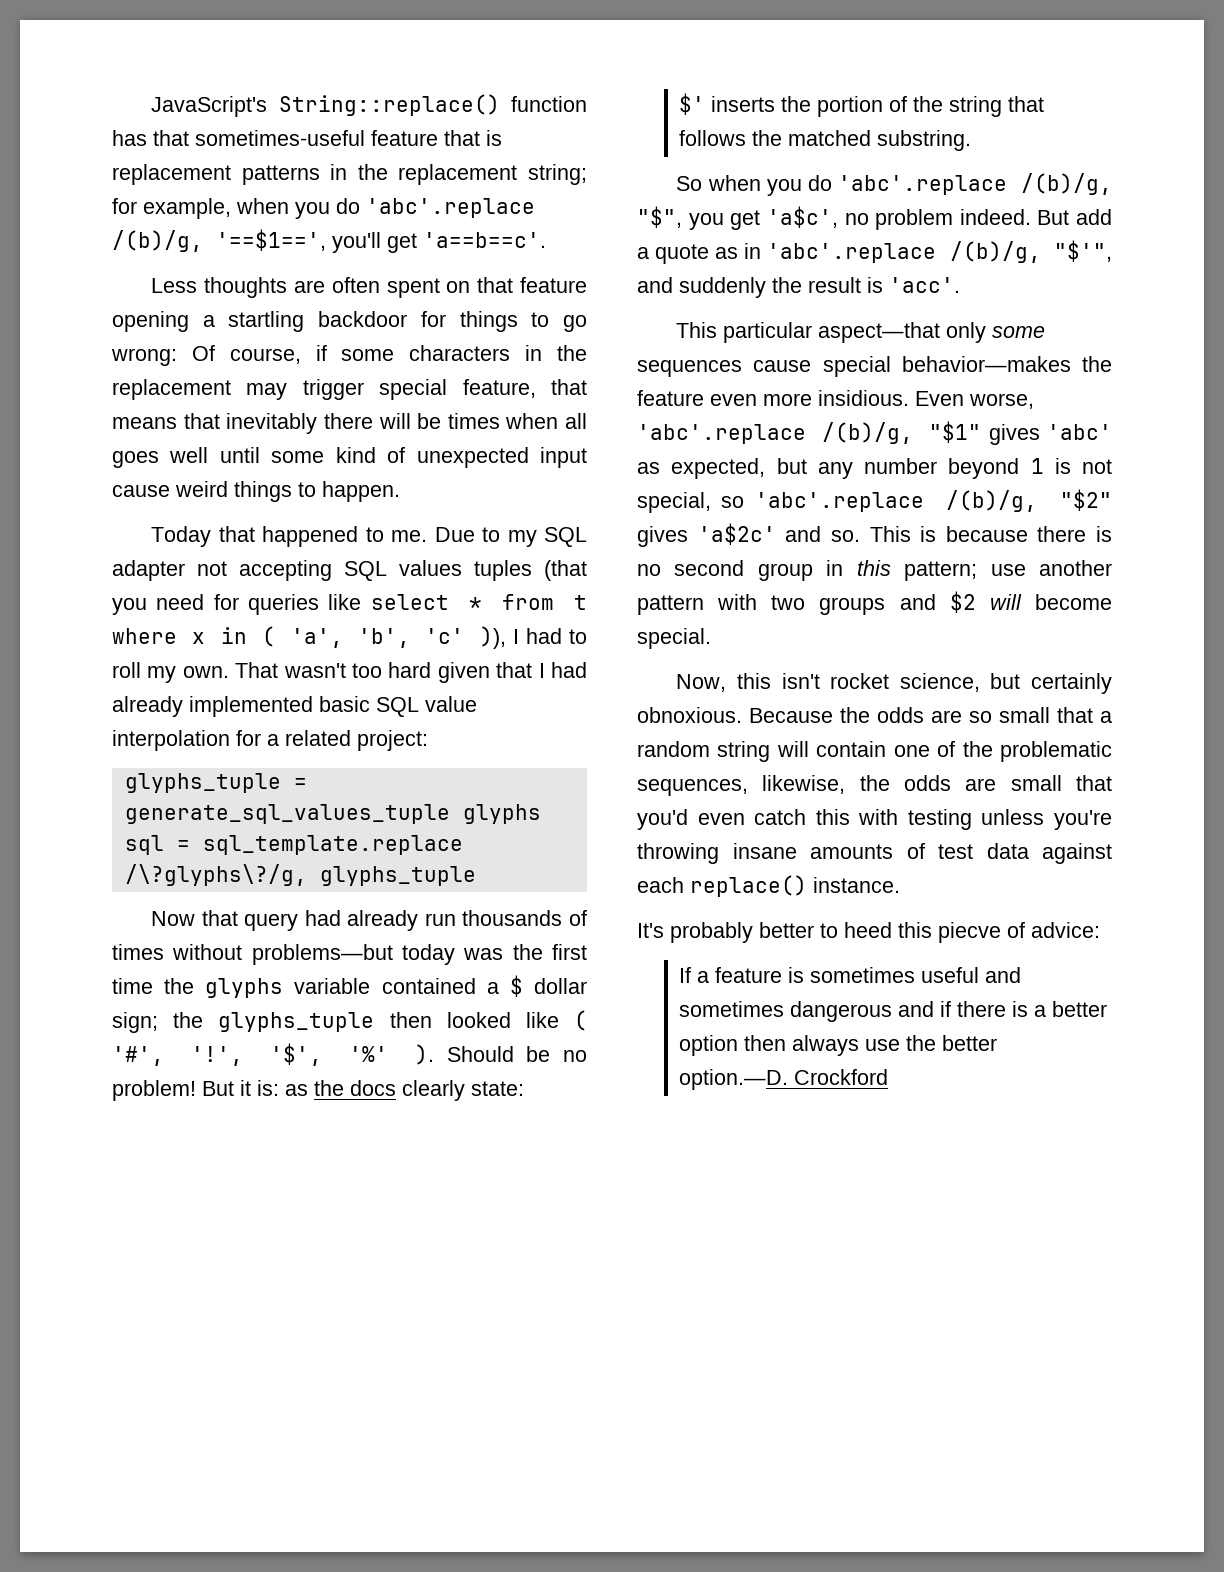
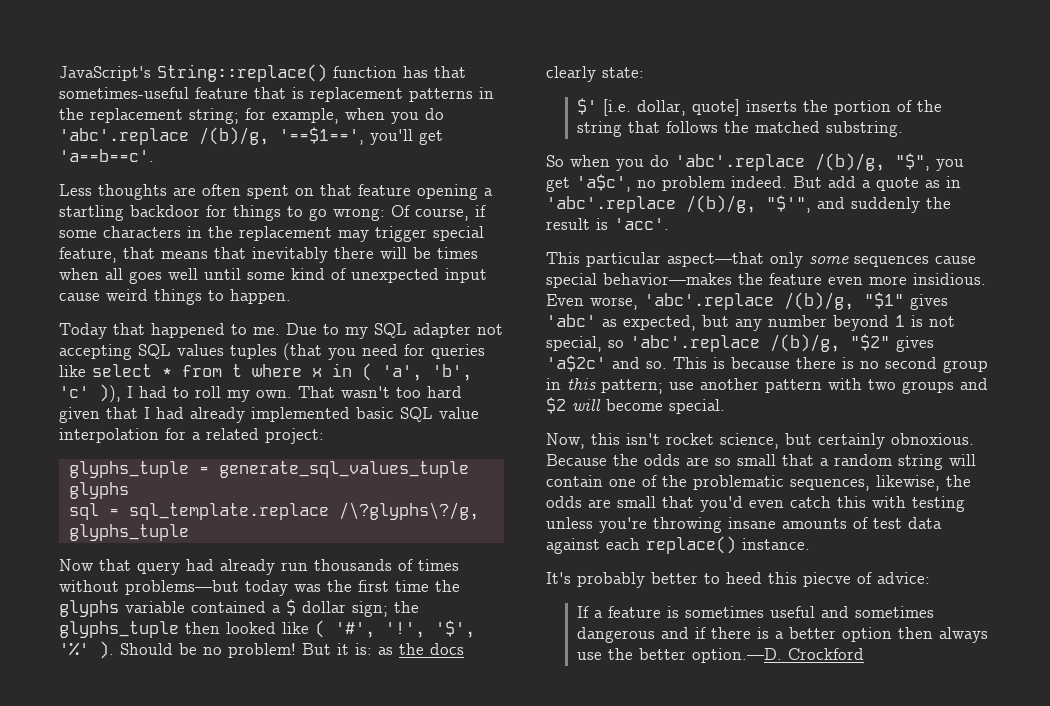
(706, 104) none -> [602,99,740,116] [i.e. dollar, quote]

